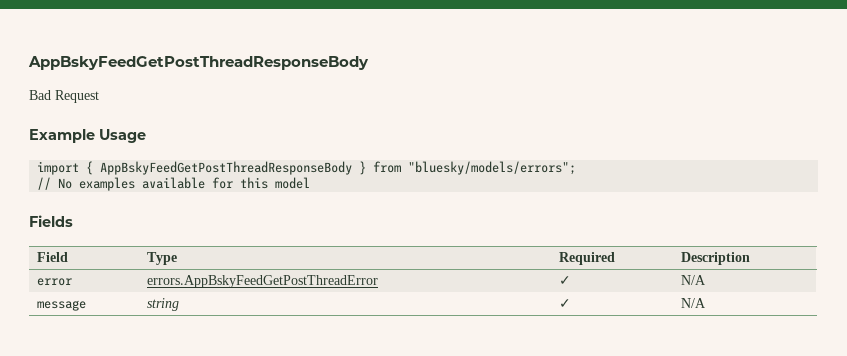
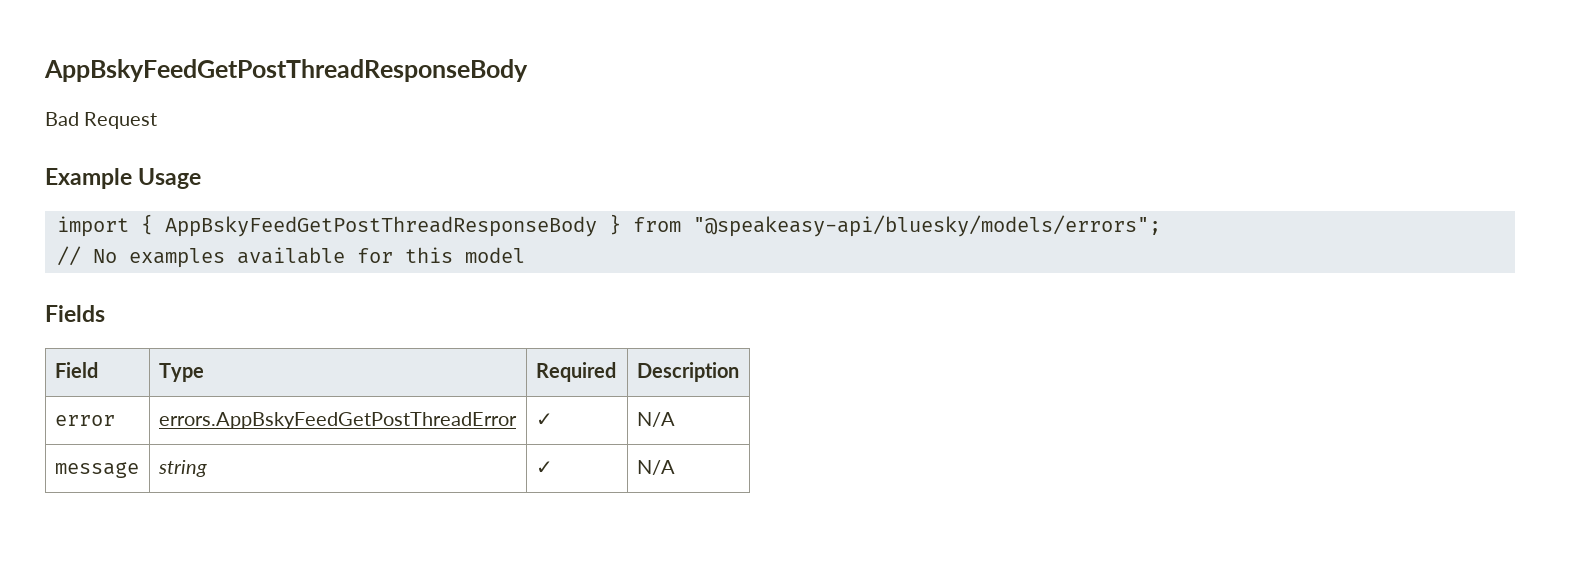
[408,161,577,175] "bluesky/models/errors"; -> [692,215,1161,237] "@speakeasy-api/bluesky/models/errors";

